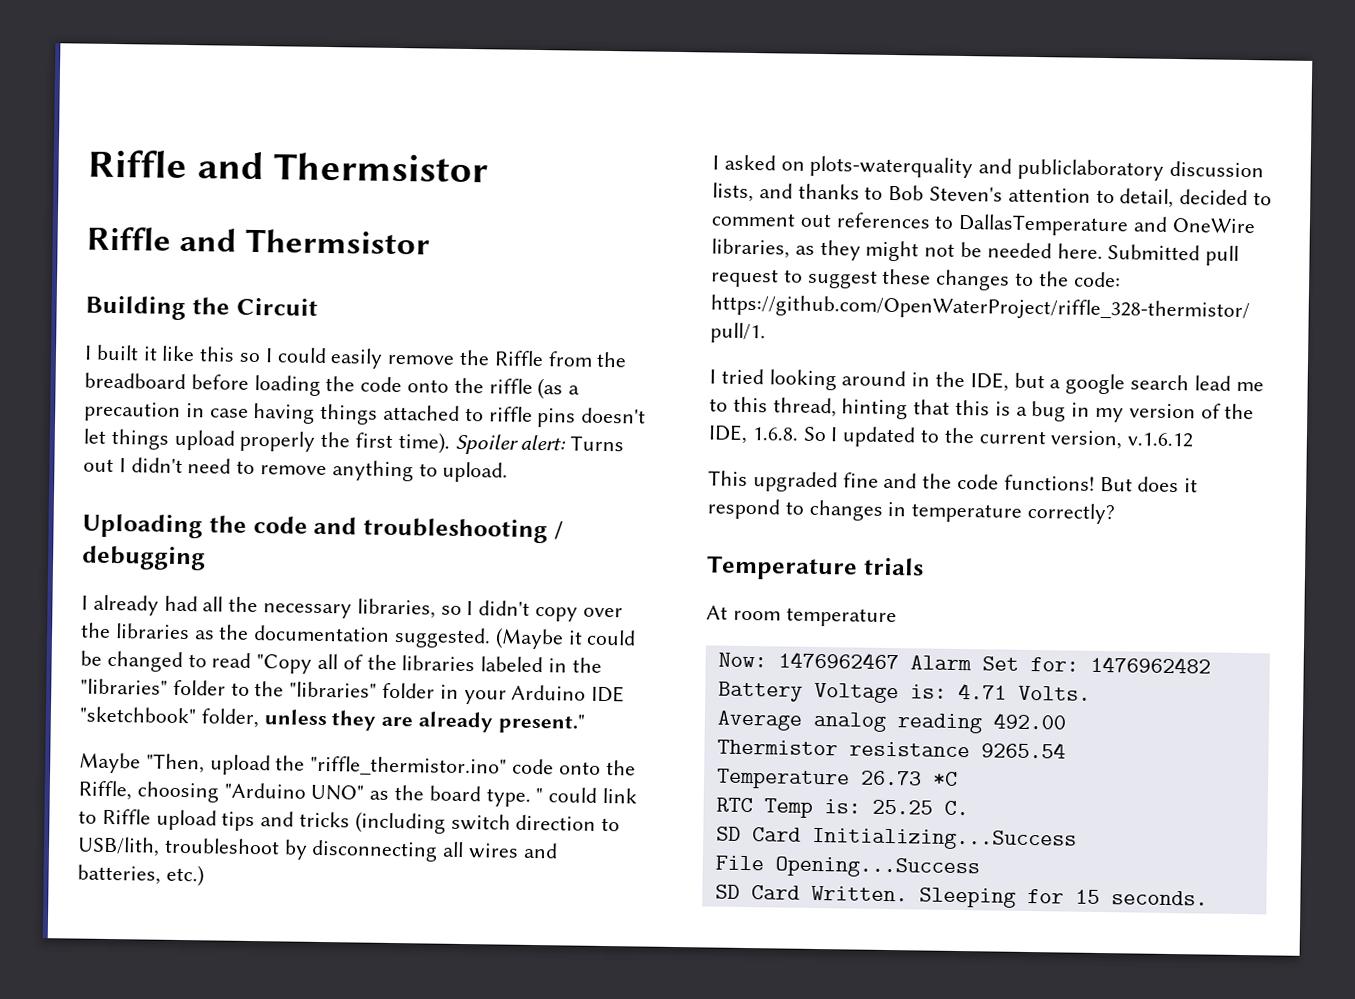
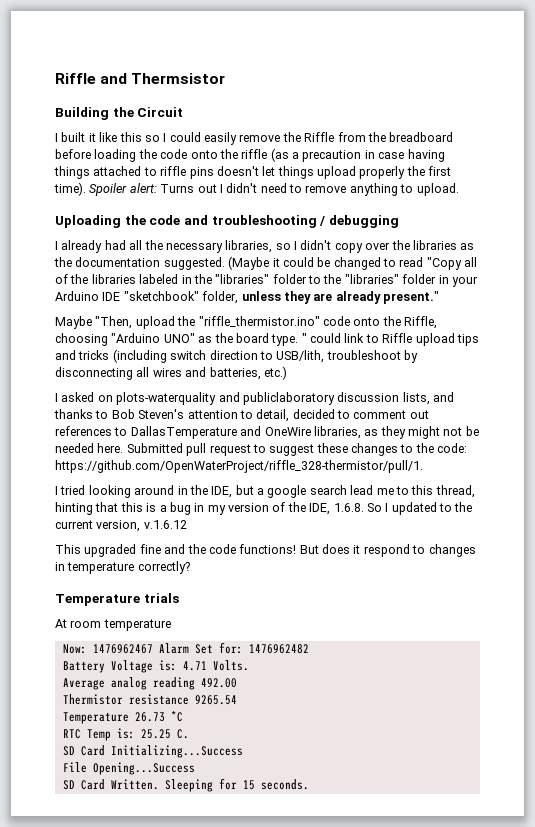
[87,149,489,183] [86,226,431,255] Riffle and Thermsistor // Riffle and Thermsistor -> [55,73,226,84] Riffle and Thermsistor

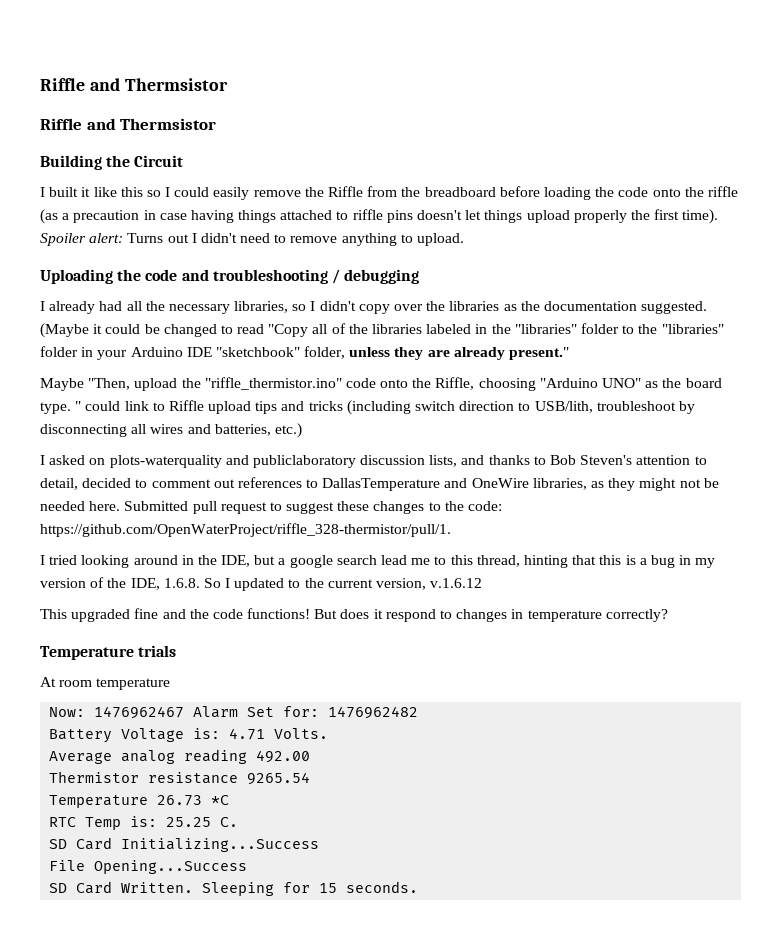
[55,73,226,84] Riffle and Thermsistor -> [40,78,228,91] [40,118,217,130] Riffle and Thermsistor // Riffle and Thermsistor

